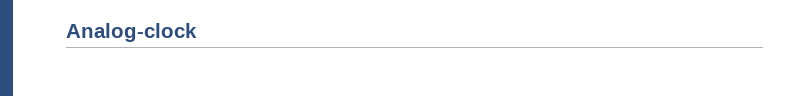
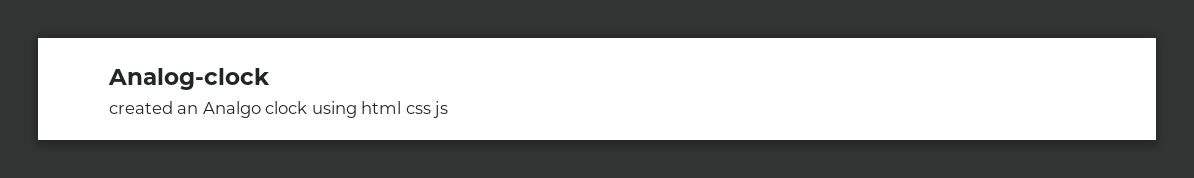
(197, 32) none -> [109,101,449,118] // created an Analgo clock using html css js

